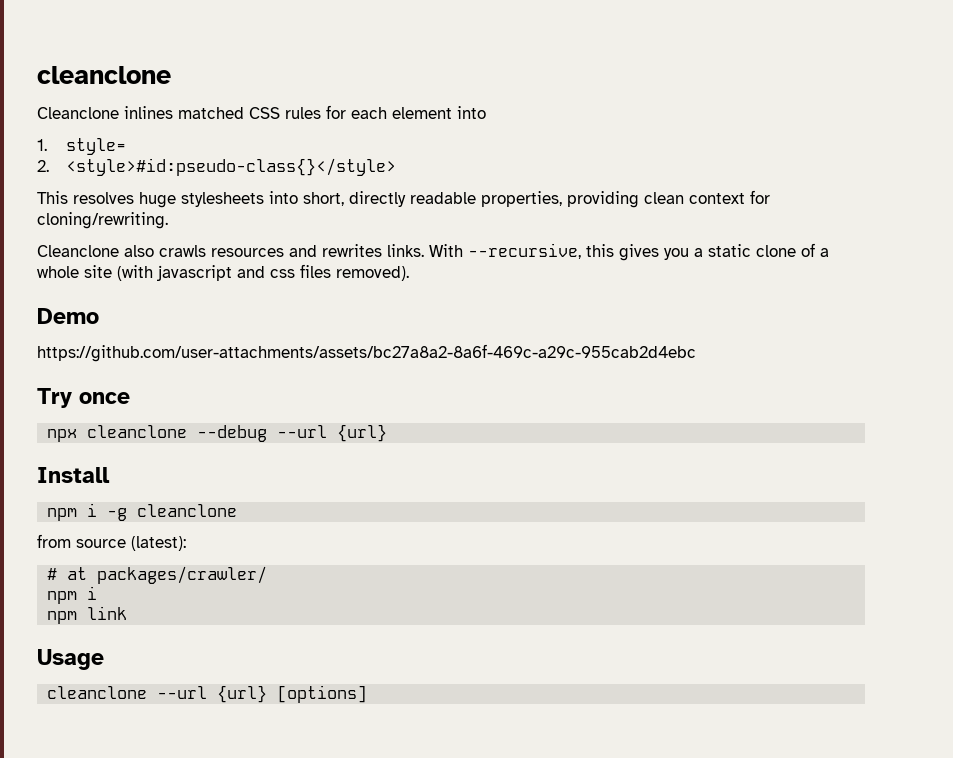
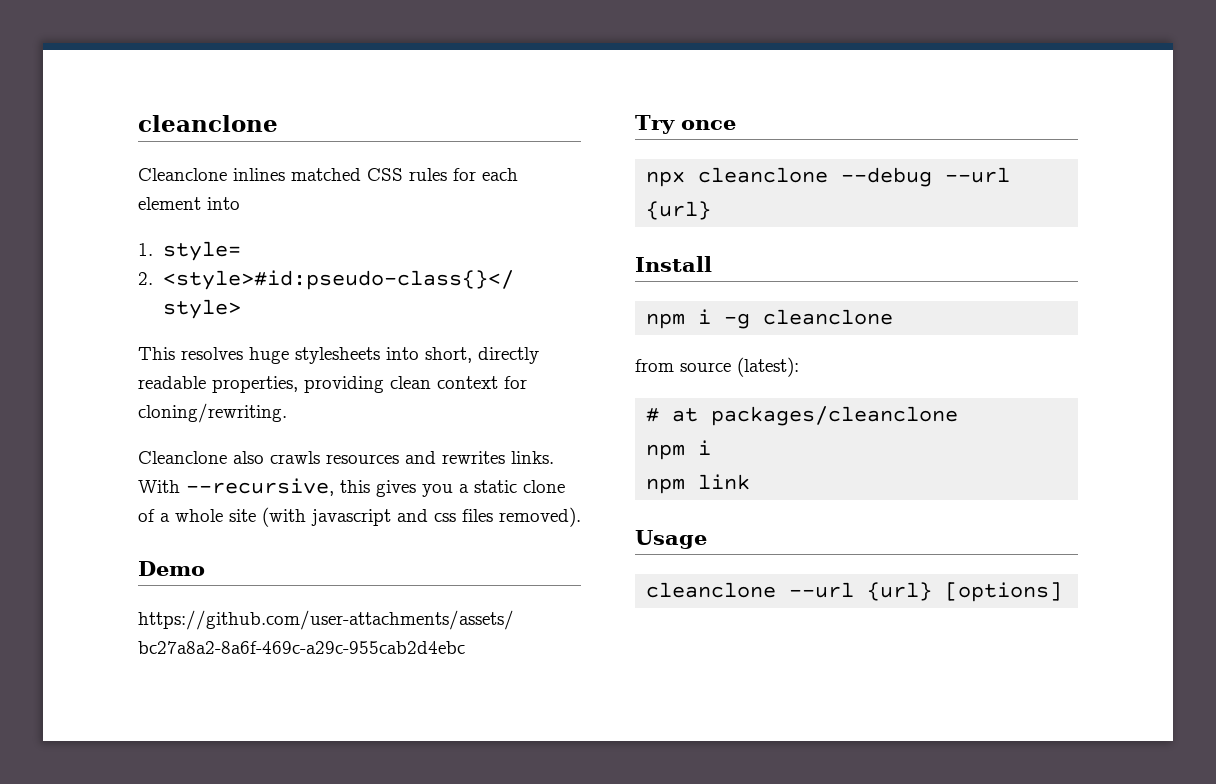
[97,566,268,584] packages/crawler/ -> [711,406,959,426] packages/cleanclone

